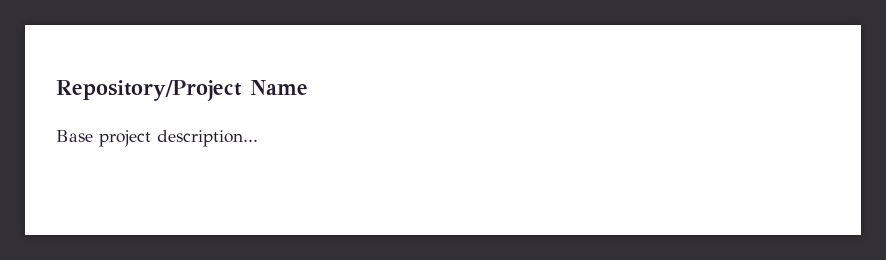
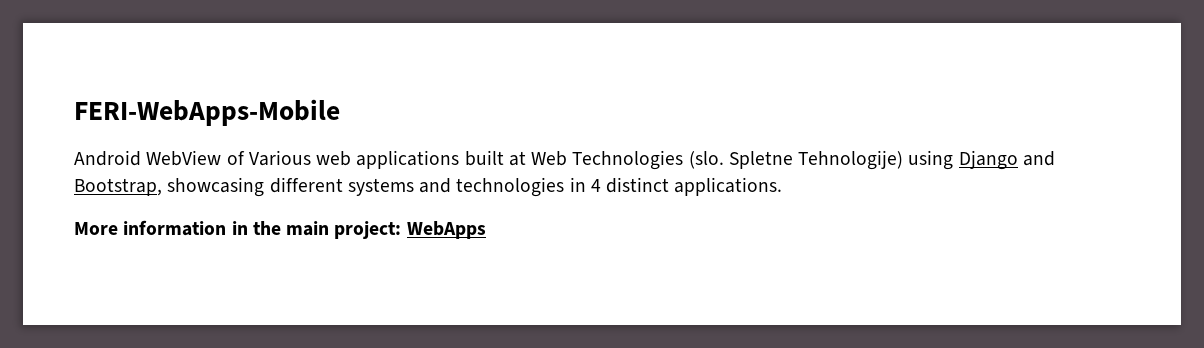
[56,80,308,101] [56,130,258,147] Repository/Project Name // Base project description... -> [74,99,340,126] [74,150,1055,170] [74,177,783,197] [74,220,486,239] FERI-WebApps-Mobile // Android WebView of Various web applications built at Web Technologies (slo. Spletne Tehnologije) using Django and Bootstrap, showcasing different systems and technologies in 4 distinct applications. // More information in the main project: WebApps

